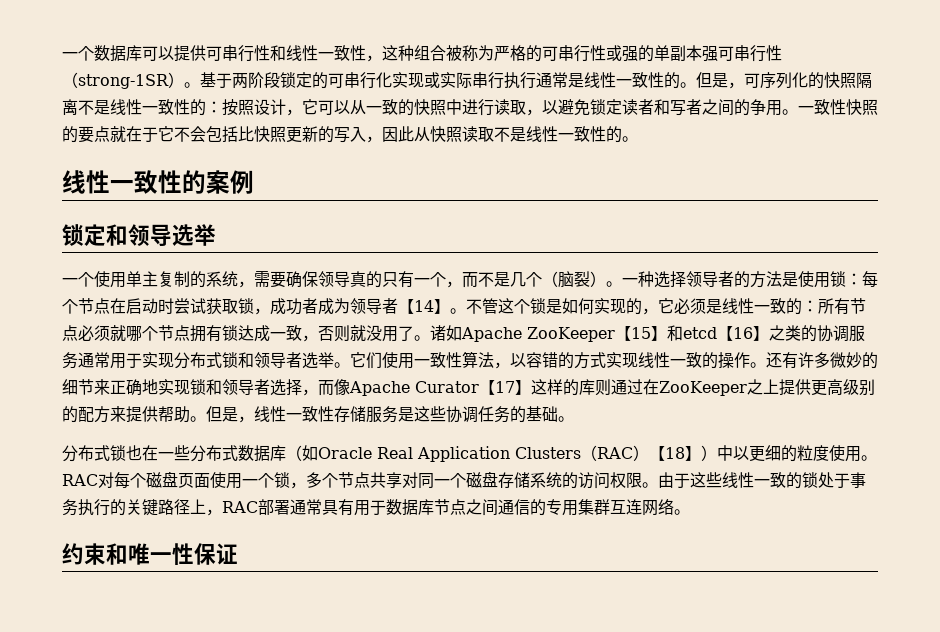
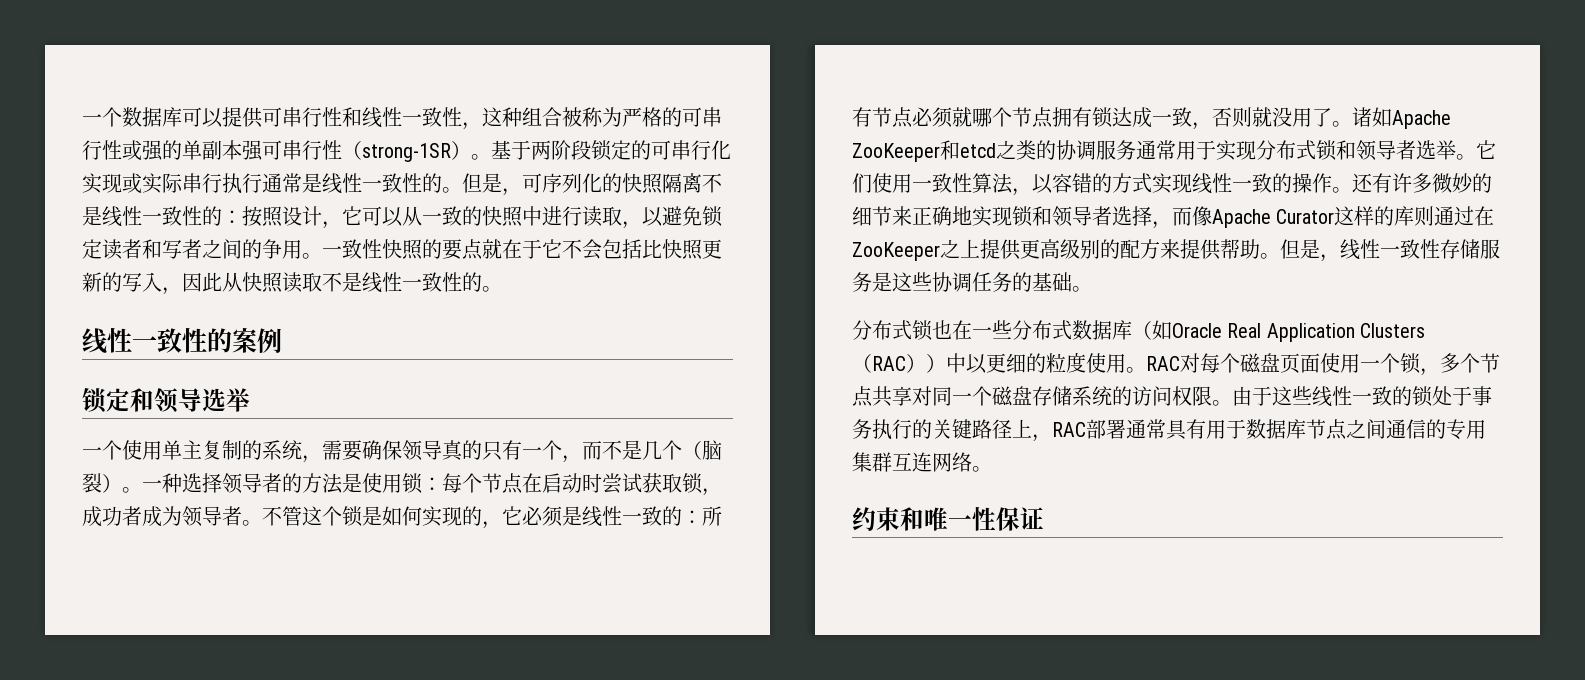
[398,299,450,314] 【14】 -> (242, 516) none
[615,325,769,341] 【15】和etcd【16】 -> [940,140,996,160] 和etcd
[479,380,531,395] 【17】 -> (1335, 216) none
[649,446,701,461] 【18】 -> (926, 363) none

